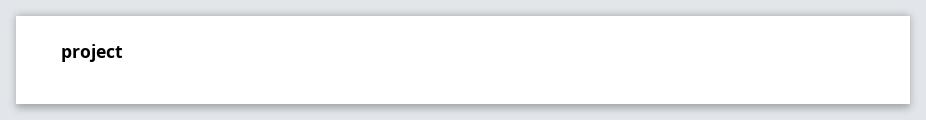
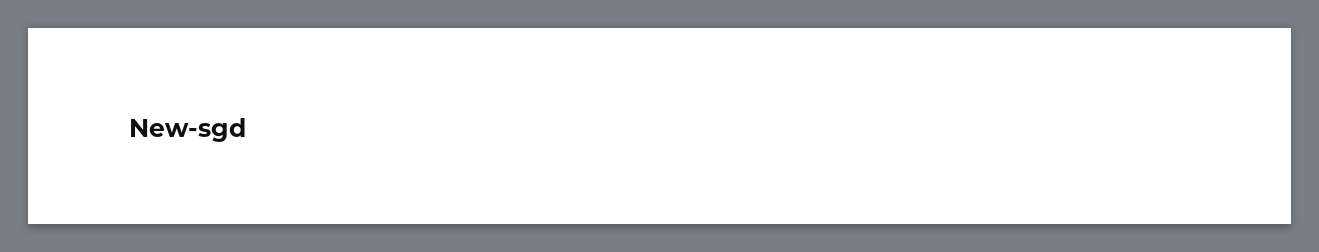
[61,44,123,62] project -> [129,118,246,142] New-sgd

